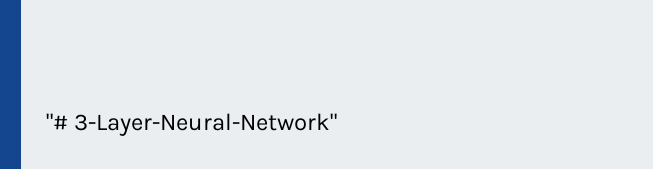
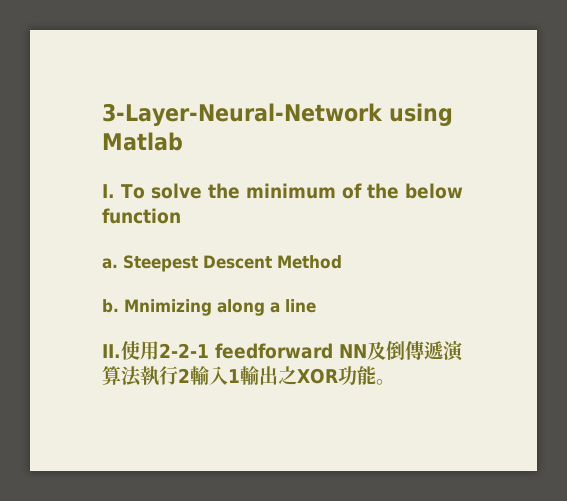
[46,113,338,136] "# 3-Layer-Neural-Network" -> [102,103,453,126] [102,132,183,151] [102,183,463,199] [102,208,181,224] [102,255,342,272] [102,299,316,316] [102,341,465,362] [102,366,395,387] 3-Layer-Neural-Network using Matlab // I. To solve the minimum of the below function // a. Steepest Descent Method // b. Mnimizing along a line // II.使用2-2-1 feedforward NN及倒傳遞演算法執行2輸入1輸出之XOR功能。

